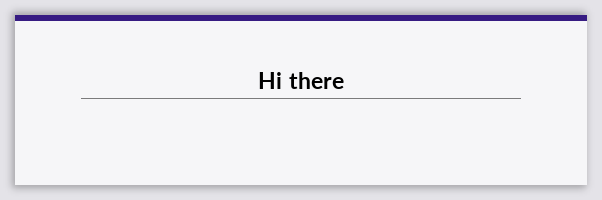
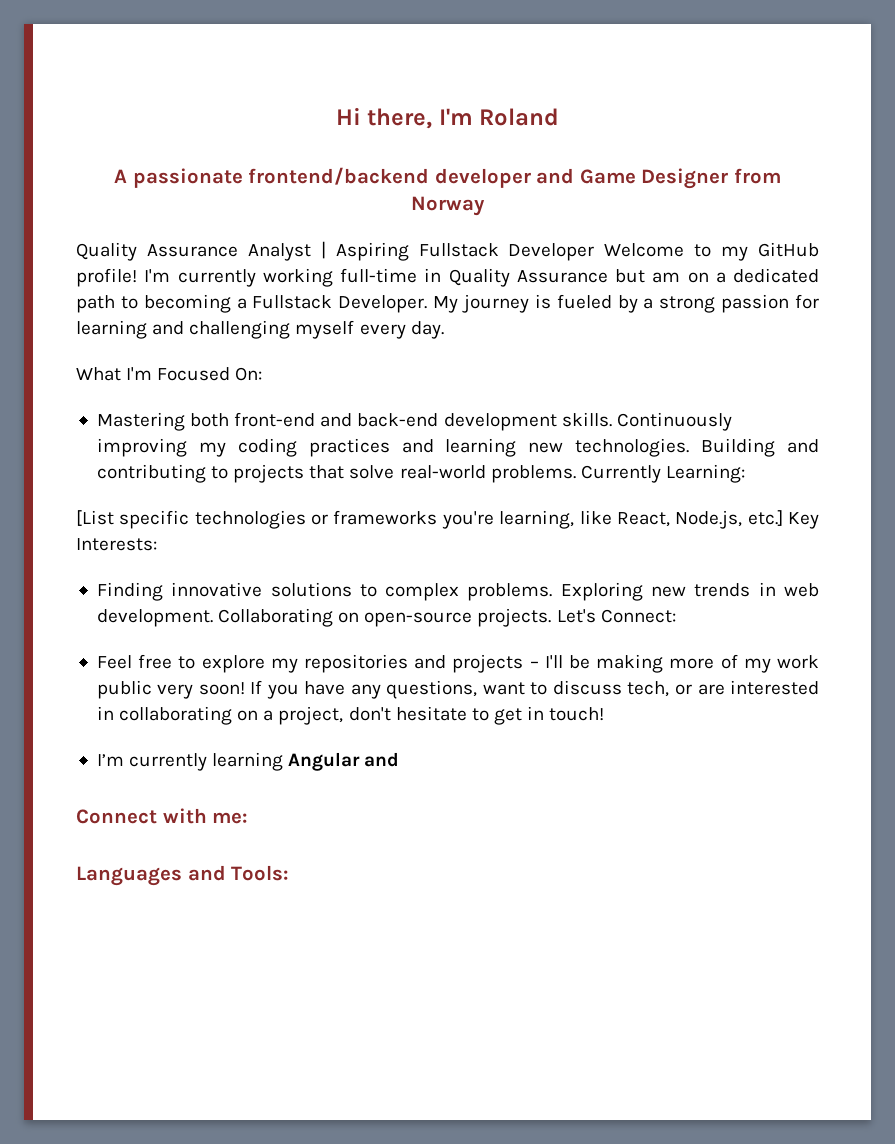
[288,72,344,89] there -> [367,108,560,129] [114,167,781,189] [411,196,485,216] [76,241,819,261] [76,268,819,287] [76,294,819,313] [76,320,444,339] [76,367,263,381] [96,412,732,431] [96,438,820,457] [96,464,745,483] [76,510,820,529] [76,538,157,551] [96,582,820,601] [96,608,676,627] [96,654,820,673] [96,680,820,699] [96,706,605,725] [96,752,400,771] [76,808,249,824] [76,865,290,886] there, I'm Roland // A passionate frontend/backend developer and Game Designer from Norway // Quality Assurance Analyst | Aspiring Fullstack Developer Welcome to my GitHub profile! I'm currently working full-time in Quality Assurance but am on a dedicated path to becoming a Fullstack Developer. My journey is fueled by a strong passion for learning and challenging myself every day. // What I'm Focused On: // Mastering both front-end and back-end development skills. Continuously improving my coding practices and learning new technologies. Building and contributing to projects that solve real-world problems. Currently Learning: // [List specific technologies or frameworks you're learning, like React, Node.js, etc.] Key Interests: // Finding innovative solutions to complex problems. Exploring new trends in web development. Collaborating on open-source projects. Let's Connect: // Feel free to explore my repositories and projects – I'll be making more of my work public very soon! If you have any questions, want to discuss tech, or are interested in collaborating on a project, don't hesitate to get in touch! // I’m currently learning Angular and // Connect with me: // Languages and Tools:

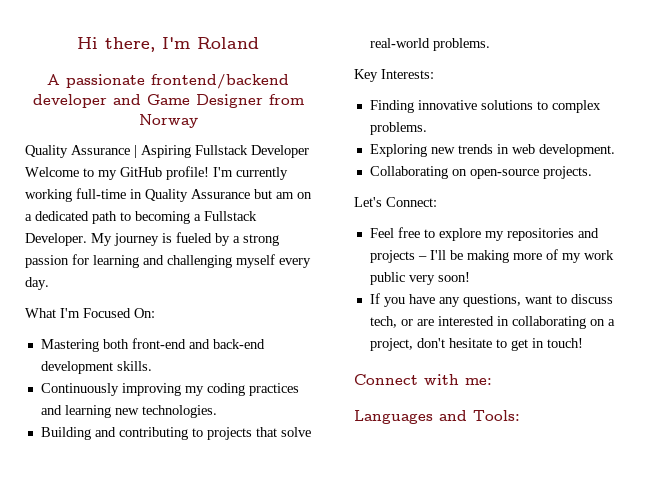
[247,243,311,261] Analyst -> (130, 150) none
(612, 419) none -> (152, 366) //
(690, 447) none -> (217, 411) //
[580,464,745,483] [76,510,783,529] Currently Learning: // [List specific technologies or frameworks you're learning, like React, Node.js, etc.] -> (490, 44) //
(553, 592) none -> (427, 128) //
(213, 618) none -> (615, 150) //
(552, 617) none -> (592, 172) //
(245, 688) none -> (470, 277) //
[96,752,400,771] // I’m currently learning Angular and -> (583, 343) none

